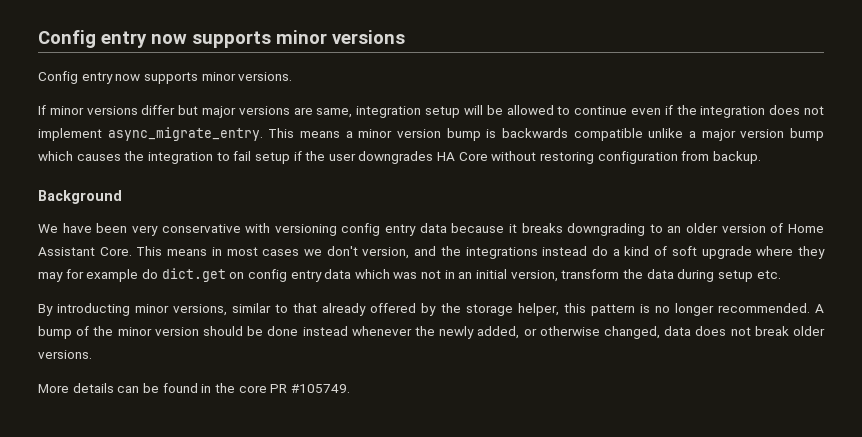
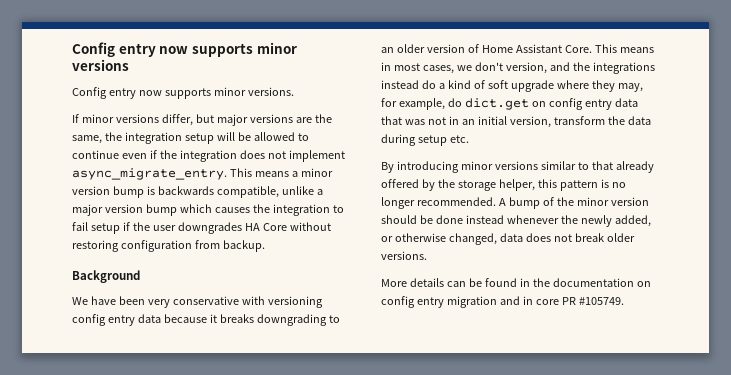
[141,105,176,115] differ -> [161,114,193,126] differ,
[316,108,353,118] same, -> [314,114,332,123] [72,132,122,144] the same, the
[573,128,643,141] compatible -> [216,186,279,198] compatible,
[262,249,300,256] cases -> [422,65,454,74] cases,
[38,269,139,282] may for example -> [617,83,643,92] [381,98,445,110] may, for example,
[354,269,390,279] which -> [381,116,402,125] that
[57,303,228,316] introducting minor versions, -> [396,161,538,173] introducing minor versions
(235, 388) none -> [552,278,651,287] [381,296,533,308] documentation on config entry migration and in

